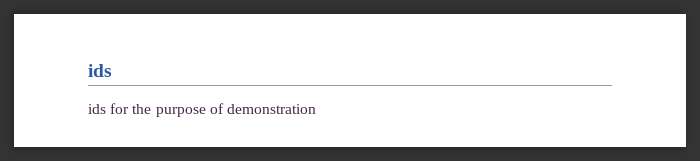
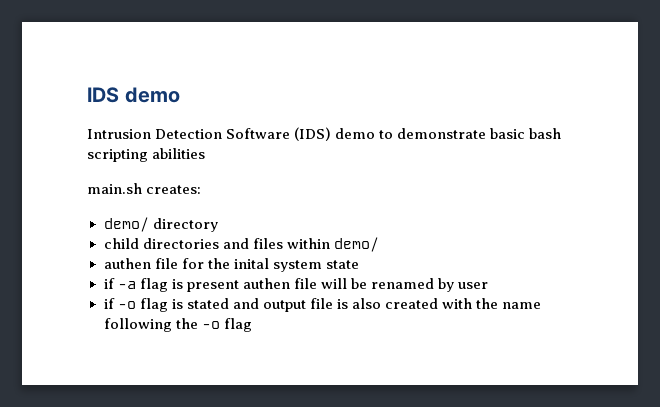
[88,64,112,77] [88,103,316,117] ids // ids for the purpose of demonstration -> [87,87,180,103] [87,127,562,141] [87,148,206,162] [87,183,202,194] [103,217,218,232] [103,237,379,252] [103,258,359,272] [103,278,489,292] [103,298,542,312] [103,318,252,332] IDS demo // Intrusion Detection Software (IDS) demo to demonstrate basic bash scripting abilities // main.sh creates: // demo/ directory // child directories and files within demo/ // authen file for the inital system state // if -a flag is present authen file will be renamed by user // if -o flag is stated and output file is also created with the name following the -o flag

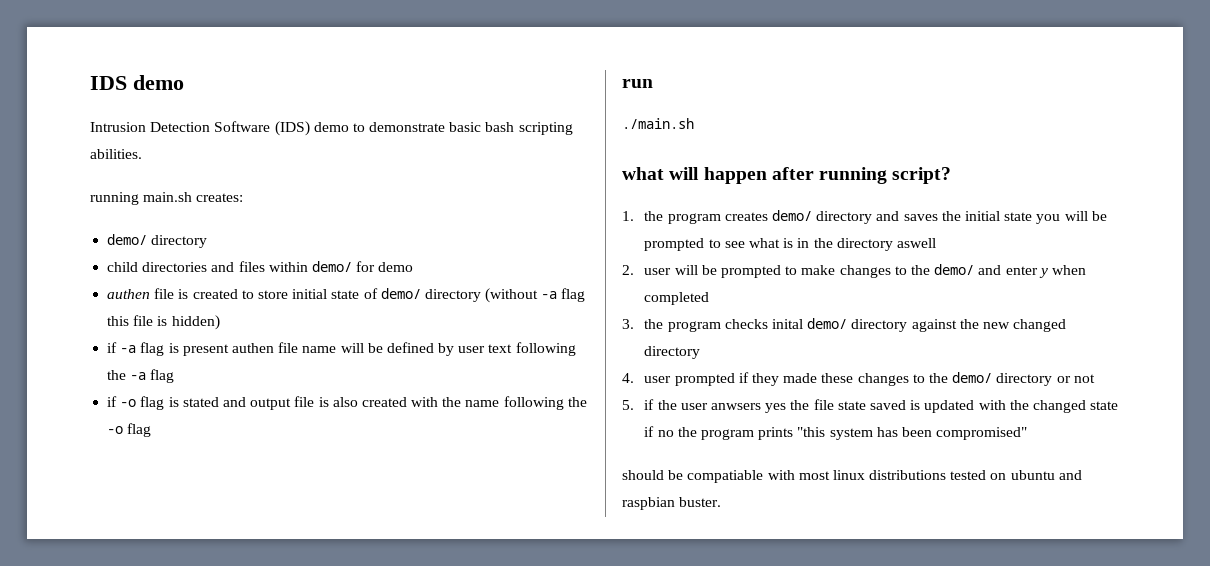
[152,148,206,159] abilities // -> [90,149,142,159] [90,192,139,205] abilities. // running
[103,258,359,272] // authen file for the inital system state -> [356,261,414,272] [107,288,586,303] [107,315,220,330] for demo // authen file is created to store initial state of demo/ directory (without -a flag this file is hidden)
[320,278,434,289] will be renamed -> [302,342,434,353] name will be defined
(489, 285) none -> [488,342,576,356] [107,369,175,383] text following the -a flag
(252, 325) none -> [622,79,653,88] [622,118,694,129] [622,167,952,184] [622,210,1107,224] [644,238,936,251] [622,264,1086,278] [644,292,710,305] [622,318,1067,332] [644,346,701,359] [622,372,1095,386] [622,399,1119,413] [644,426,1028,440] [622,470,1082,483] [622,497,722,510] // run // ./main.sh // what will happen after running script? // 1. the program creates demo/ directory and saves the initial state you will be prompted to see what is in the directory aswell // 2. user will be prompted to make changes to the demo/ and enter y when completed // 3. the program checks inital demo/ directory against the new changed directory // 4. user prompted if they made these changes to the demo/ directory or not // 5. if the user anwsers yes the file state saved is updated with the changed state if no the program prints "this system has been compromised" // should be compatiable with most linux distributions tested on ubuntu and raspbian buster.

